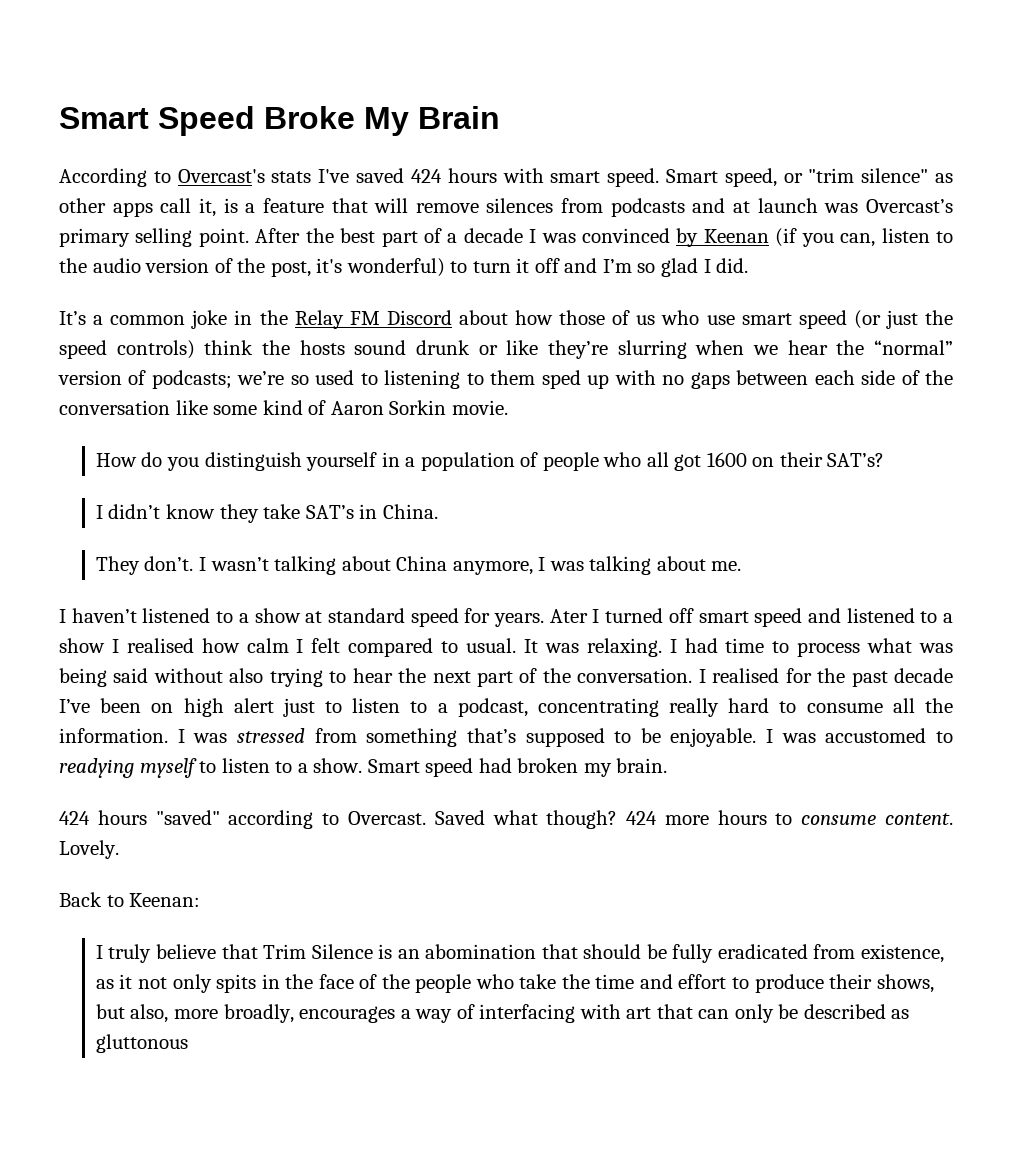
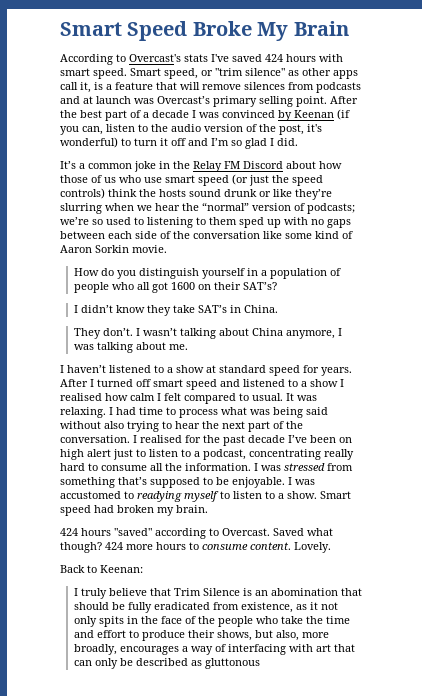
[549,609,588,623] Ater -> [60,379,88,387] After

